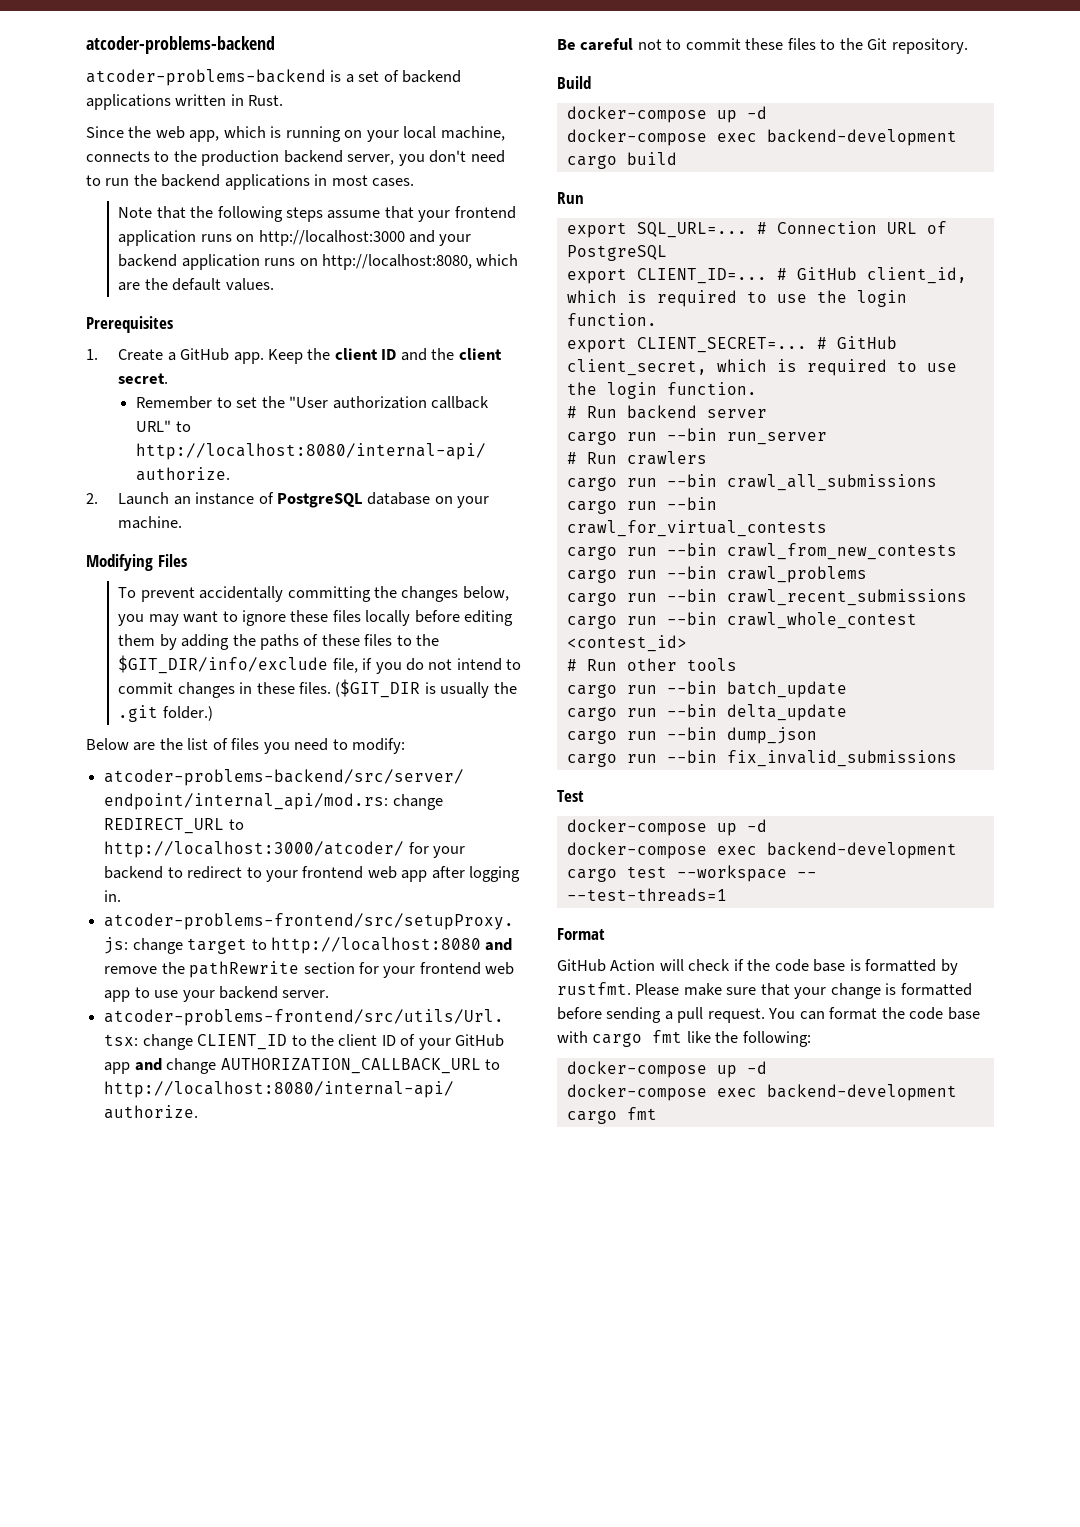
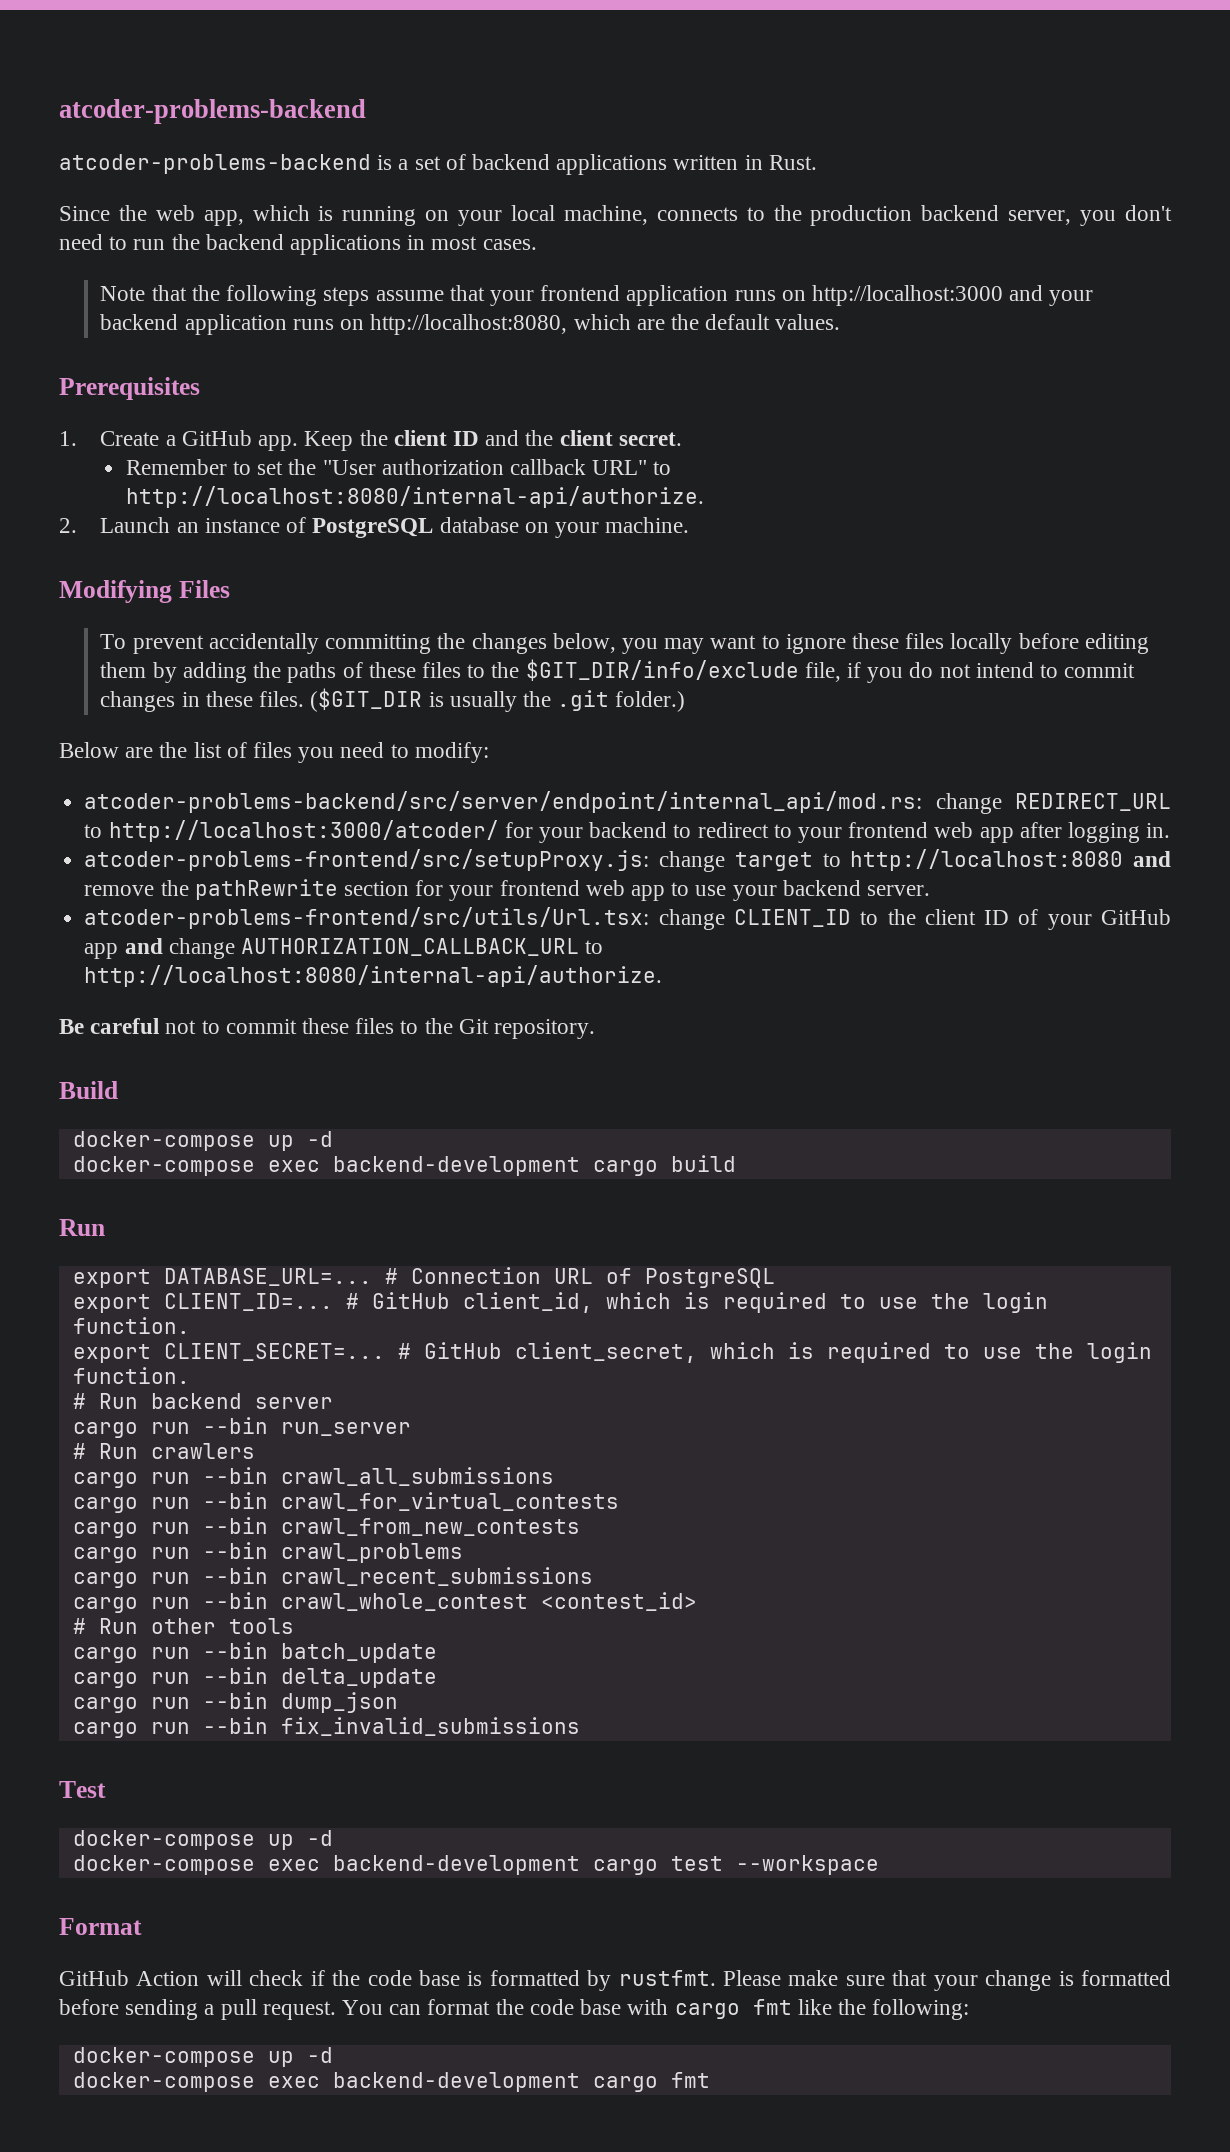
[636,222,747,238] SQL_URL=... -> [163,1268,372,1286] DATABASE_URL=...
[796,872,817,878] [566,888,727,902] -- --test-threads=1 -> (879, 1865) none

